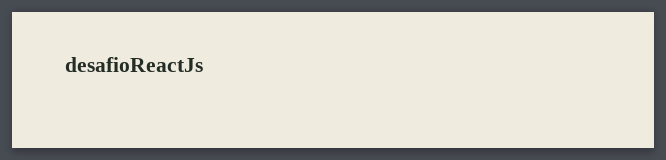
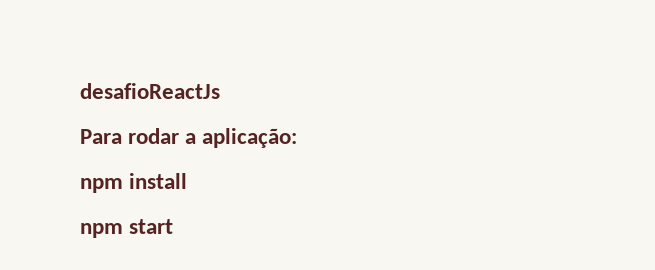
(203, 64) none -> [80,128,298,148] [80,173,188,193] [80,219,174,238] // Para rodar a aplicação: // npm install // npm start

